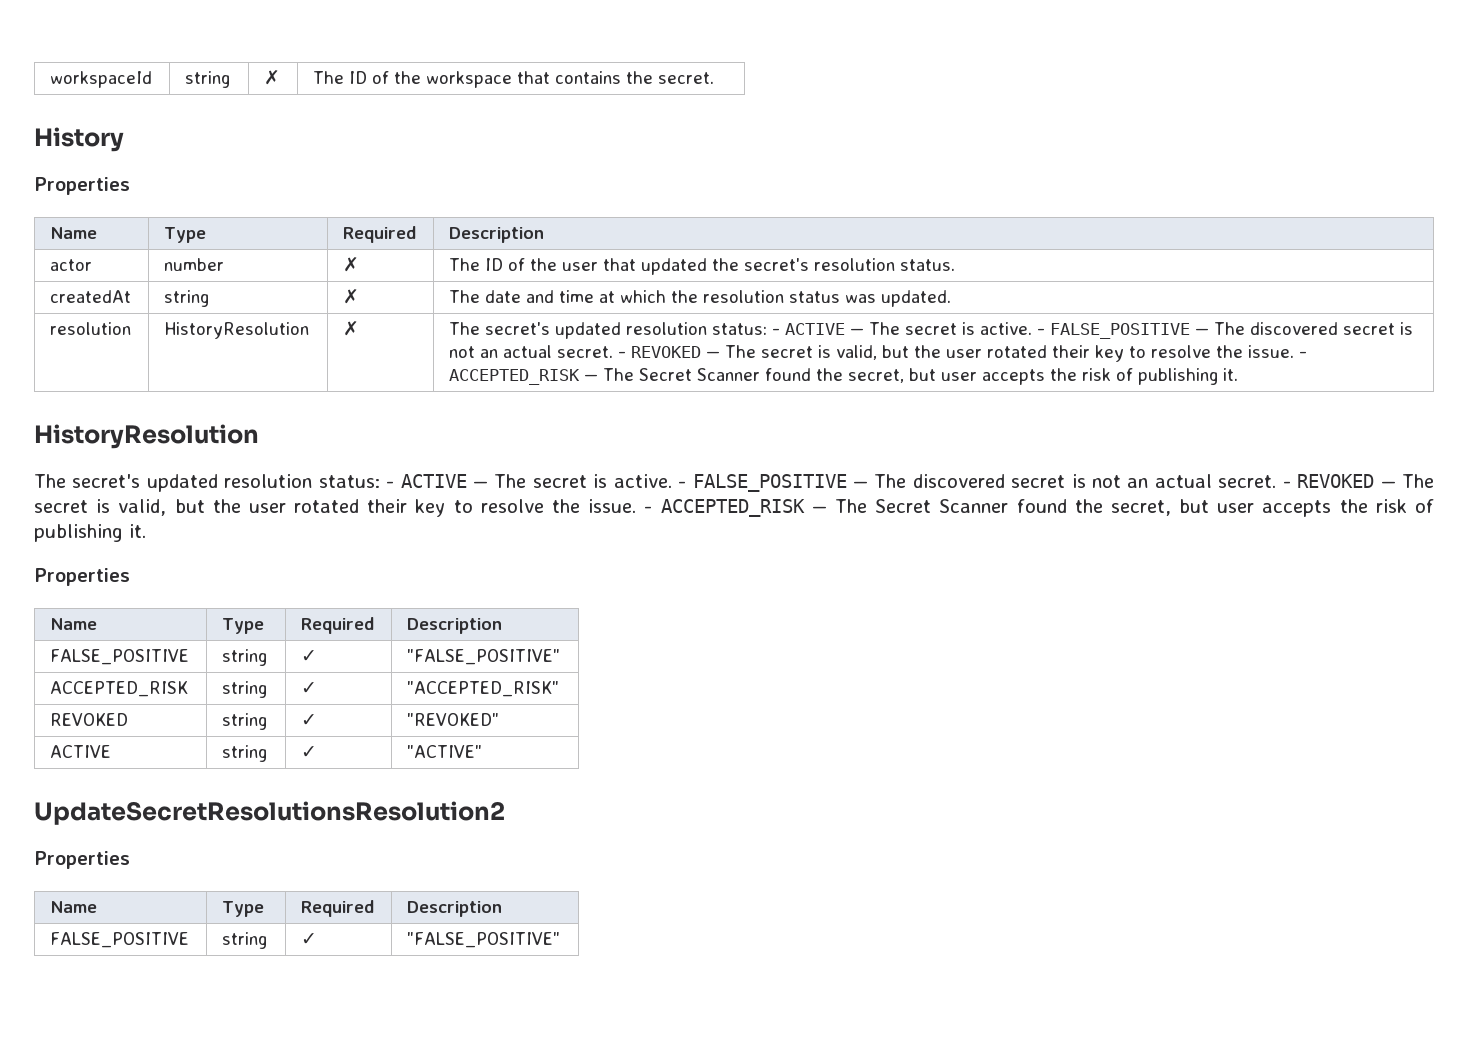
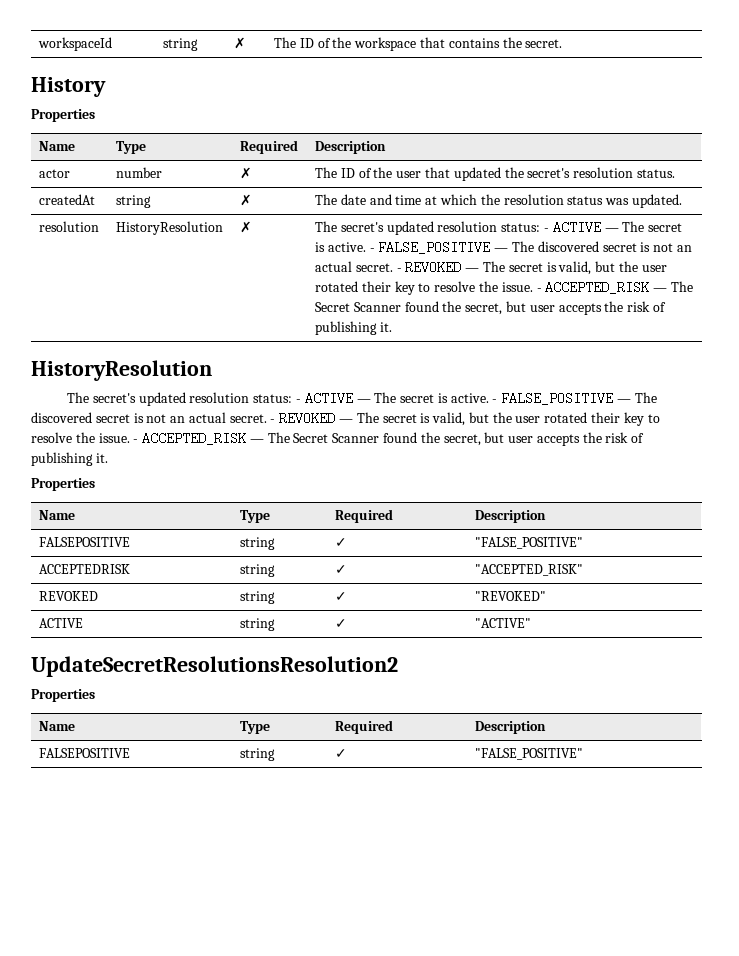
[50,649,190,665] FALSE_POSITIVE -> [39,537,131,547] FALSEPOSITIVE
[50,681,189,697] ACCEPTED_RISK -> [39,564,131,574] ACCEPTEDRISK
[50,932,190,948] FALSE_POSITIVE -> [39,748,131,758] FALSEPOSITIVE

